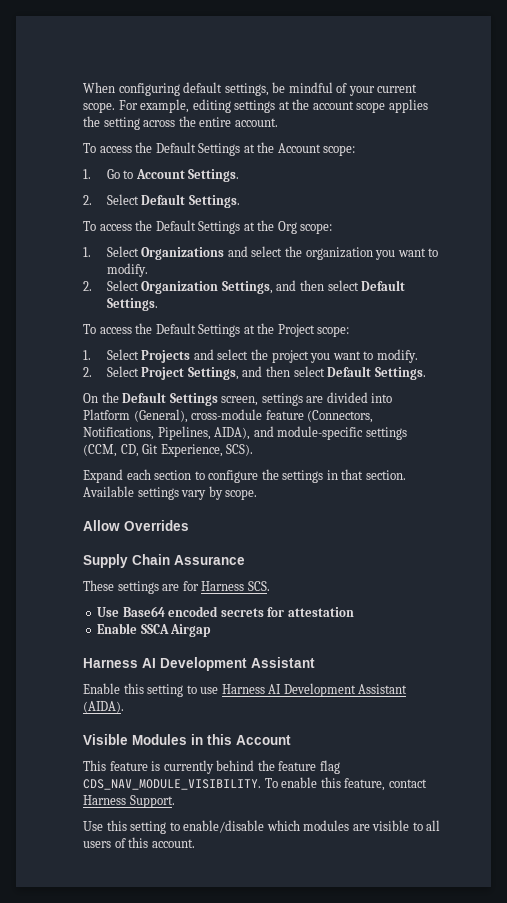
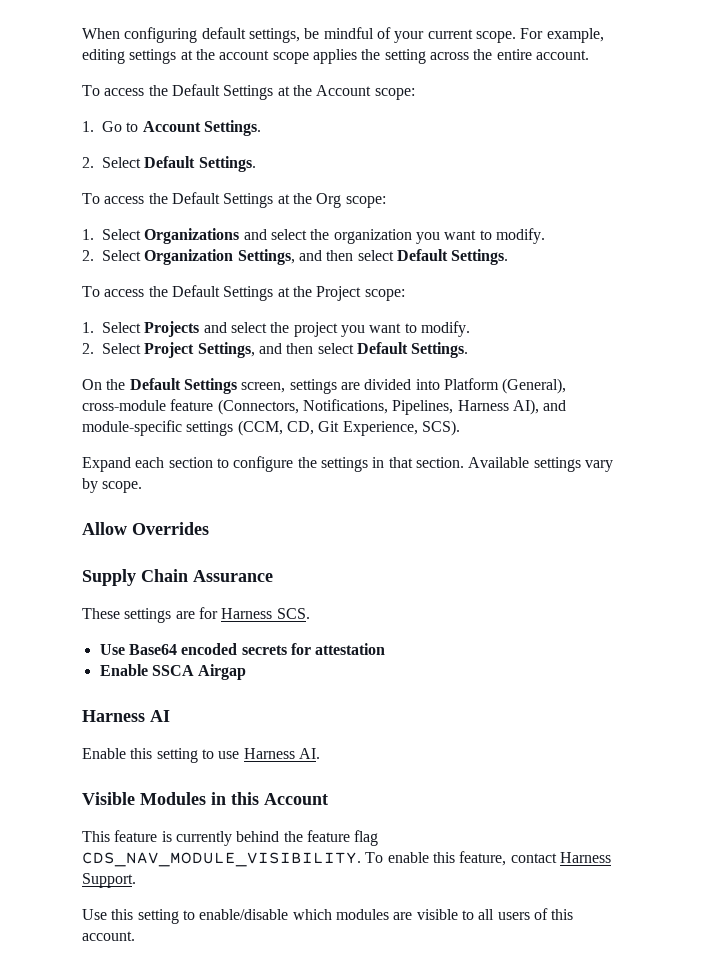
[214,427,251,440] AIDA), -> [457,399,539,415] Harness AI),
[160,657,315,671] Development Assistant -> (170, 716) none
[268,683,408,697] [83,701,124,713] AI Development Assistant (AIDA). -> [298,748,320,759] AI.

